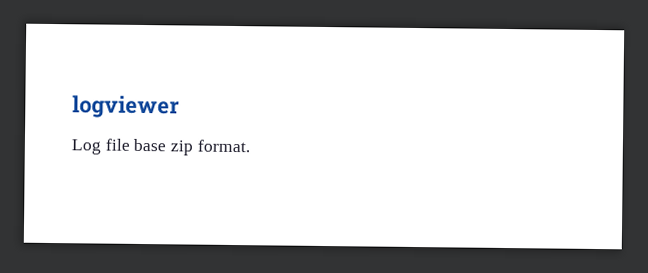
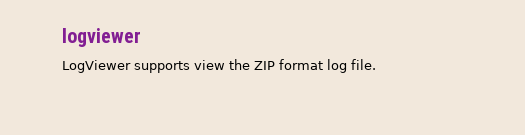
[71,138,250,156] Log file base zip format. -> [62,59,376,73] LogViewer supports view the ZIP format log file.

